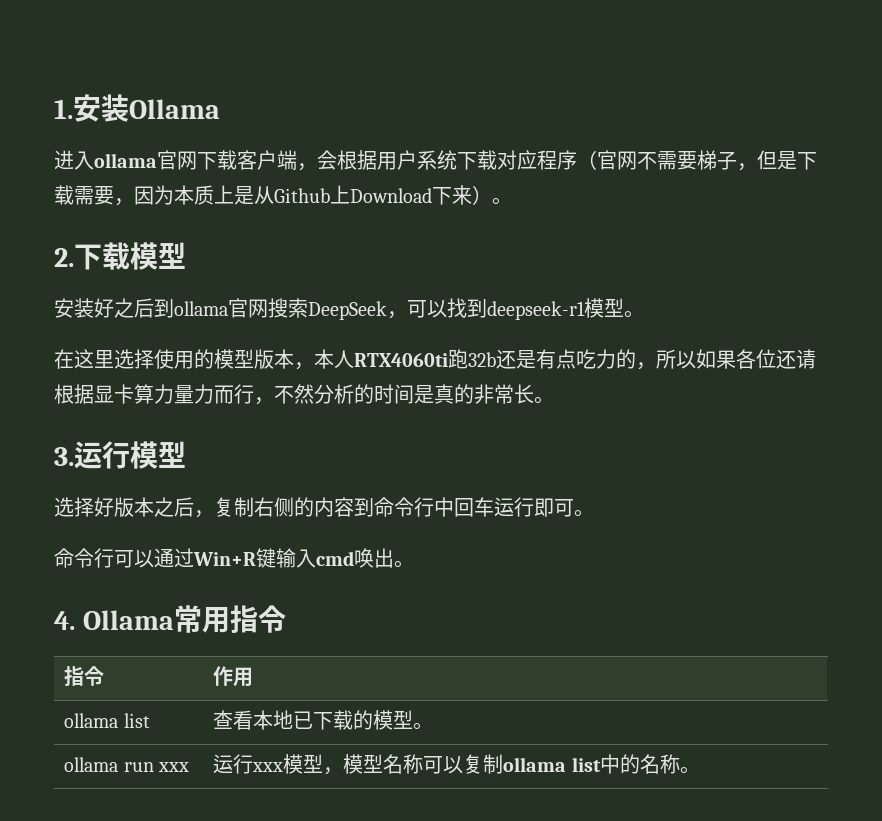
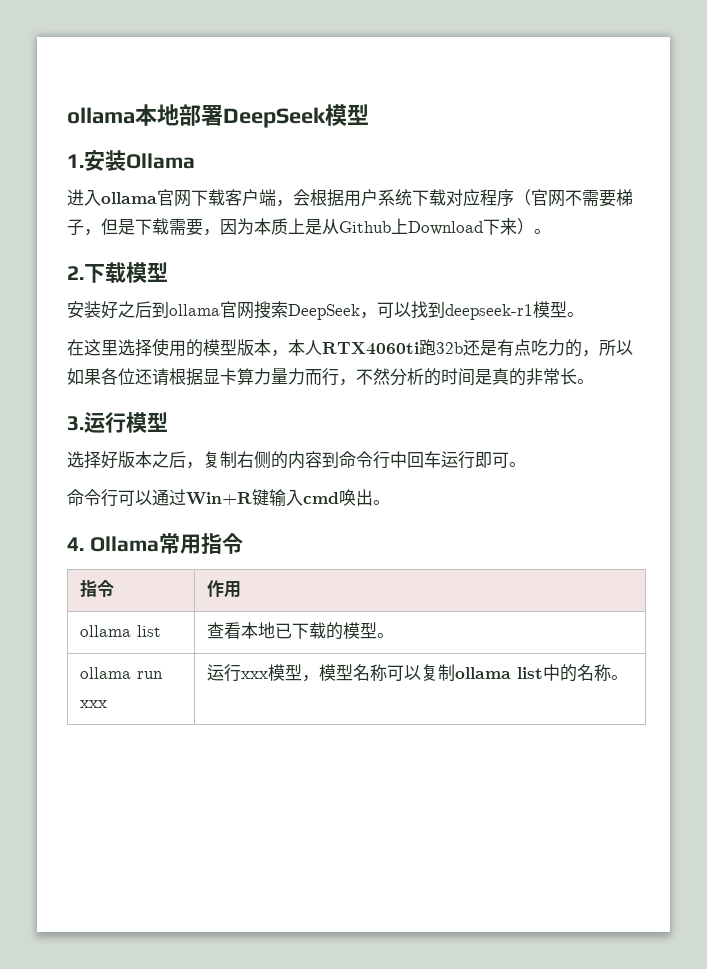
(54, 109) none -> [67,104,369,128] ollama本地部署DeepSeek模型 //

